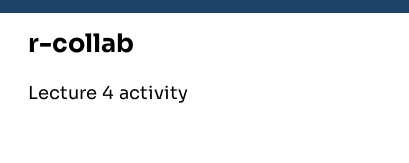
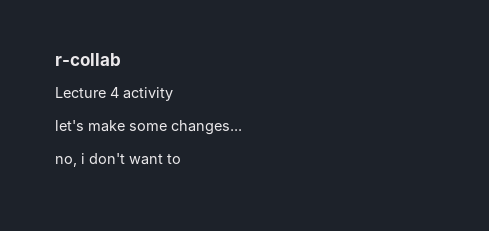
(188, 94) none -> [55,120,242,135] [55,153,181,167] // let's make some changes... // no, i don't want to

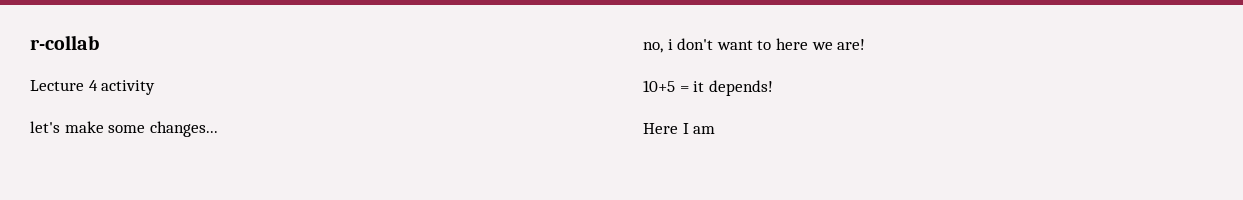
(181, 159) none -> [775,38,866,50] [643,80,773,96] [643,123,716,134] here we are! // 10+5 = it depends! // Here I am

